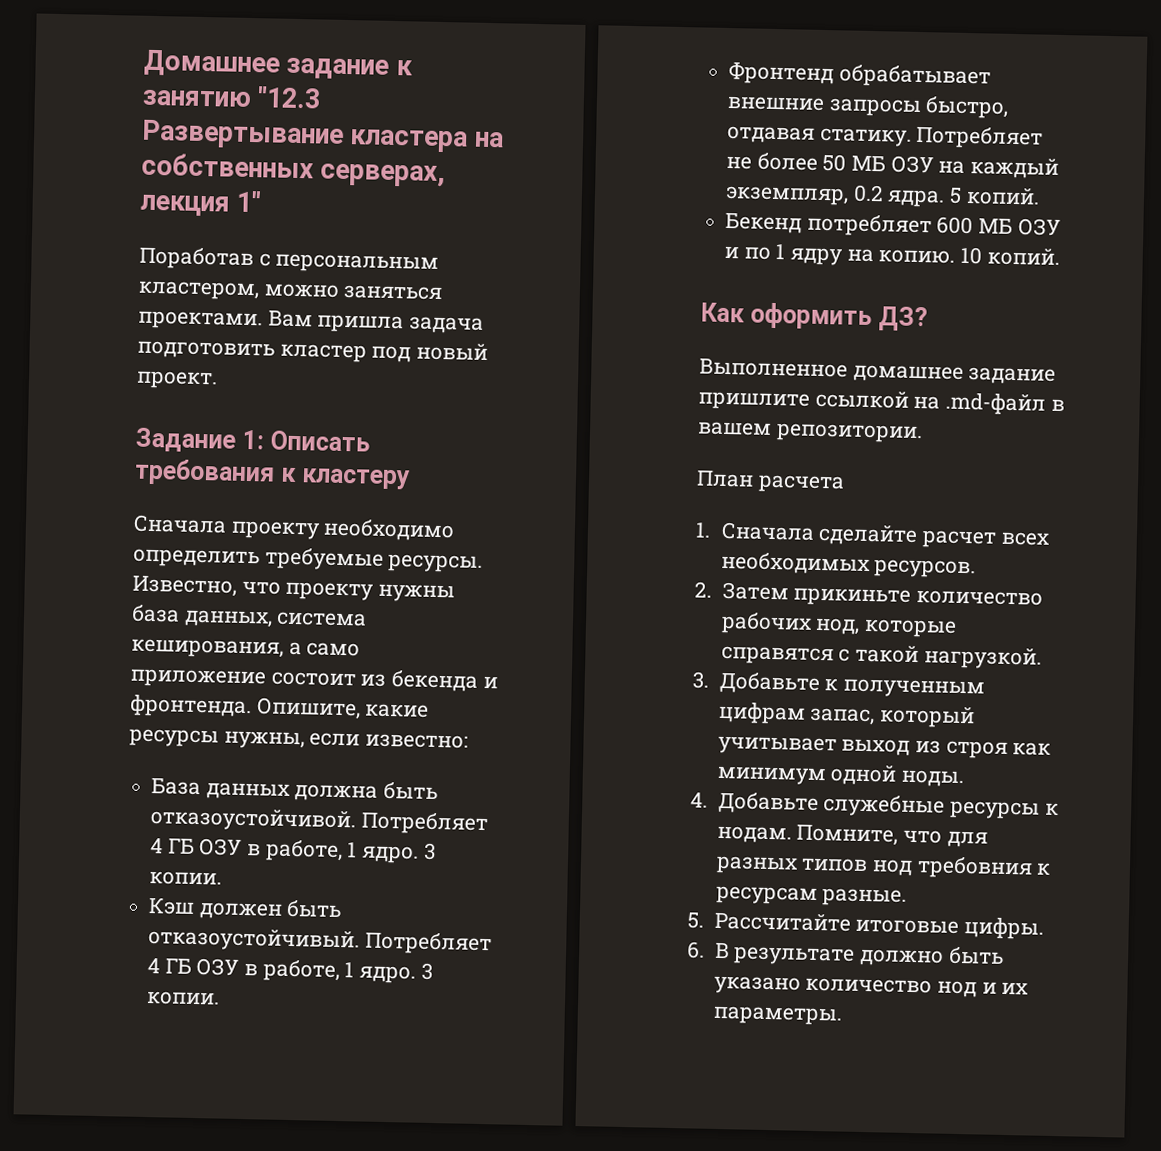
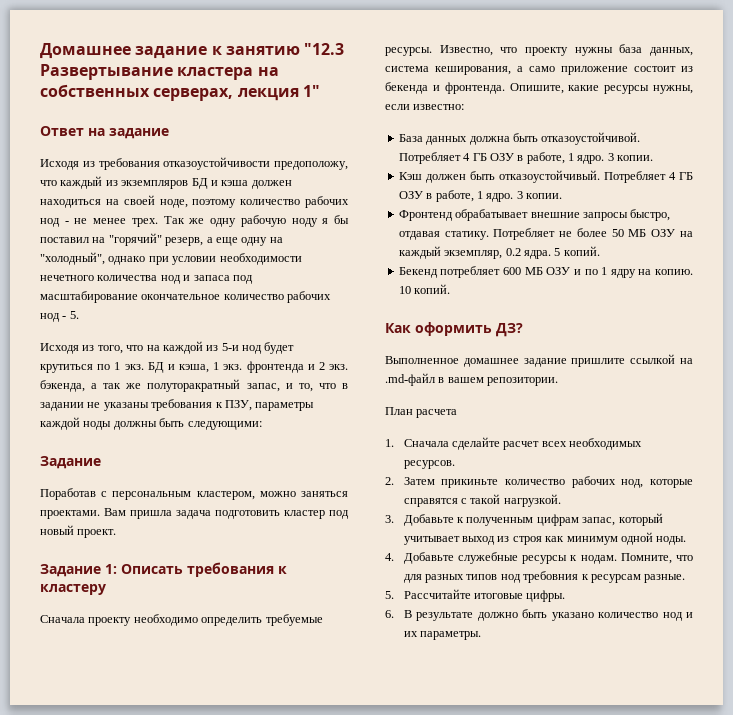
(262, 201) none -> [40,126,169,139] [40,157,348,170] [40,176,292,189] [40,195,349,208] [40,215,349,227] [40,233,283,246] [40,252,302,265] [40,275,253,284] [40,291,332,303] [40,311,79,322] [40,341,295,354] [40,361,349,373] [40,379,348,392] [40,399,315,411] [40,417,262,430] [40,456,101,469] // Ответ на задание // Исходя из требования отказоустойчивости предоположу, что каждый из экземпляров БД и кэша должен находиться на своей ноде, поэтому количество рабочих нод - не менее трех. Так же одну рабочую ноду я бы поставил на "горячий" резерв, а еще одну на "холодный", однако при условии необходимости нечетного количества нод и запаса под масштабирование окончательное количество рабочих нод - 5. // Исходя из того, что на каждой из 5-и нод будет крутиться по 1 экз. БД и кэша, 1 экз. фронтенда и 2 экз. бэкенда, а так же полуторакратный запас, и то, что в задании не указаны требования к ПЗУ, параметры каждой ноды должны быть следующими: // Задание

